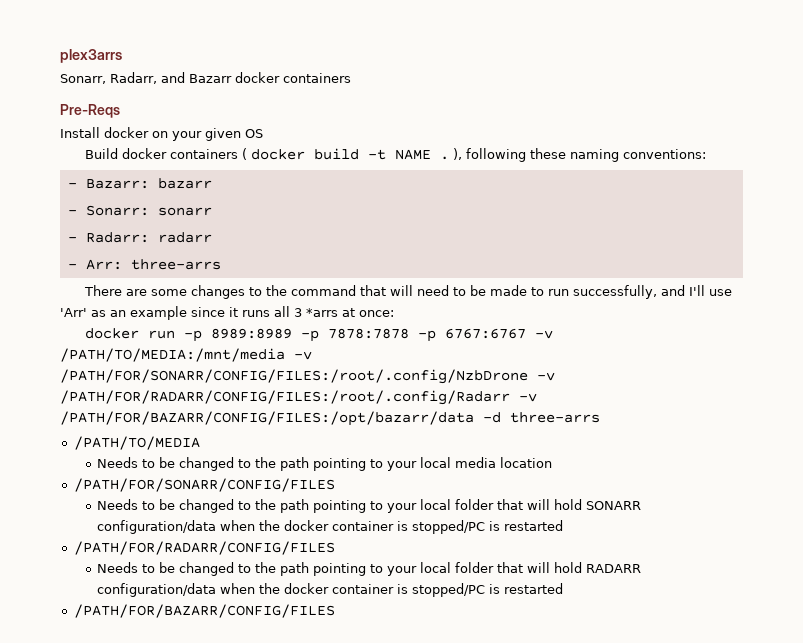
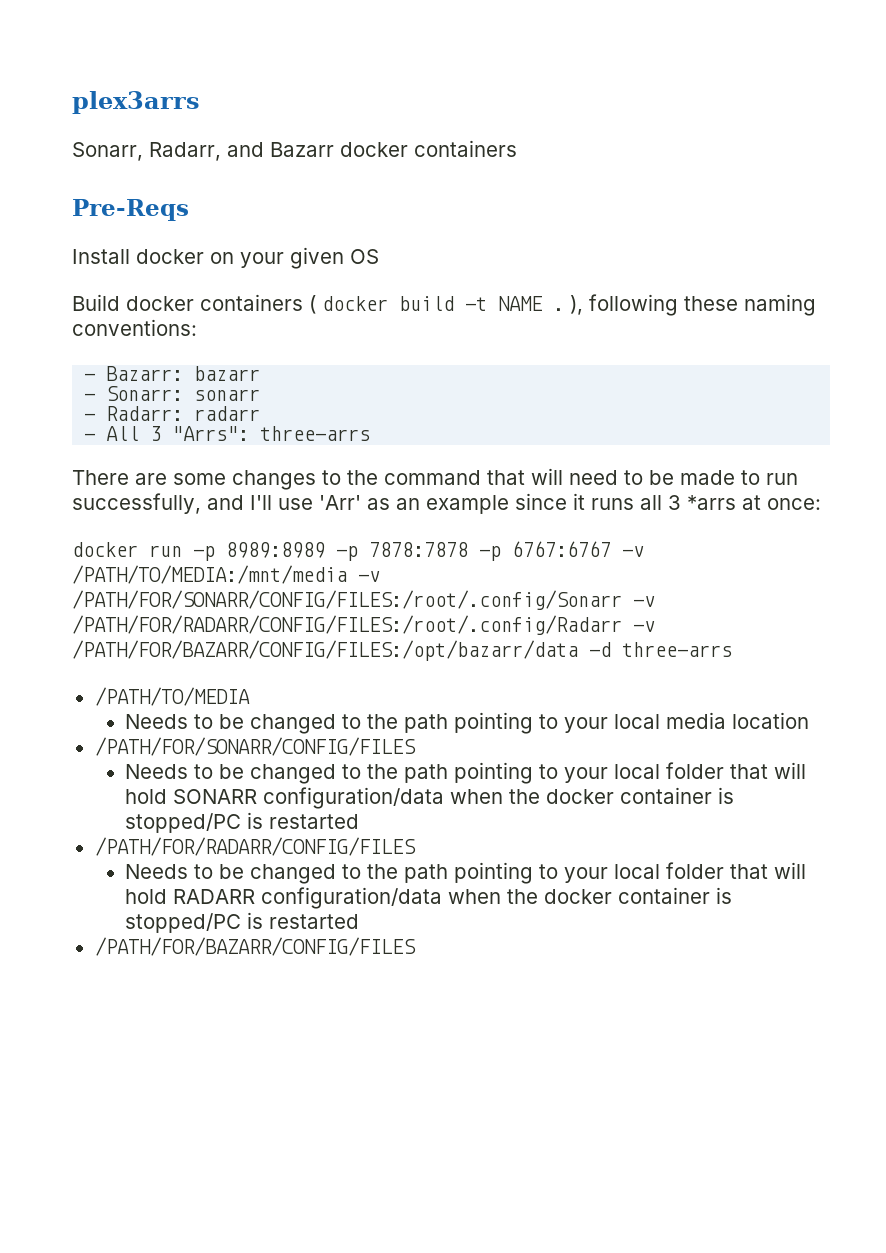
[85,259,122,270] Arr: -> [106,426,250,441] All 3 "Arrs":
[60,369,528,384] /PATH/FOR/SONARR/CONFIG/FILES:/root/.config/NzbDrone -> [72,590,622,610] /PATH/FOR/SONARR/CONFIG/FILES:/root/.config/Sonarr

